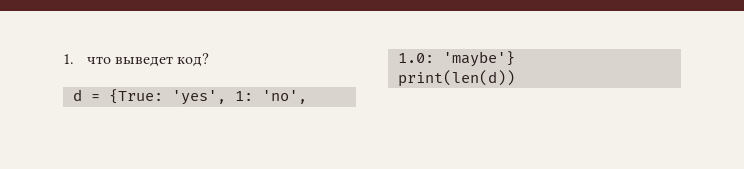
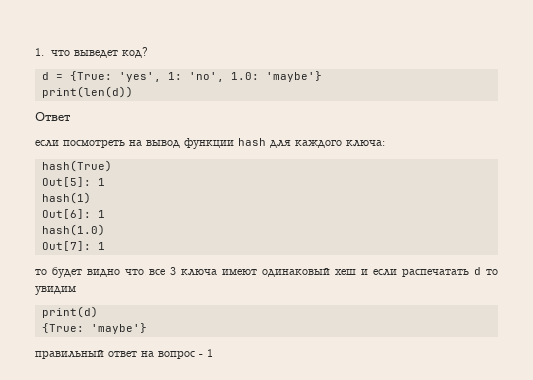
(515, 78) none -> [35,112,71,121] [35,138,385,149] [41,160,112,172] [41,177,105,187] [41,192,91,204] [41,209,105,219] [41,224,105,236] [41,241,105,251] [35,267,498,278] [35,285,76,295] [41,306,98,318] [41,323,147,334] [35,349,213,359] // Ответ // если посмотреть на вывод функции hash для каждого ключа: // hash(True) // Out[5]: 1 // hash(1) // Out[6]: 1 // hash(1.0) // Out[7]: 1 // то будет видно что все 3 ключа имеют одинаковый хеш и если распечатать d то увидим // print(d) // {True: 'maybe'} // правильный ответ на вопрос - 1

